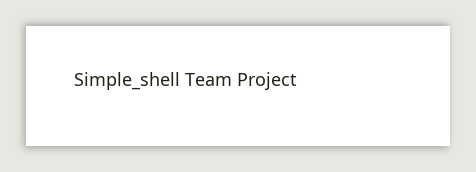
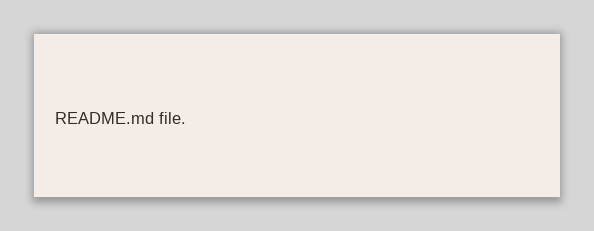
[74,72,297,90] Simple_shell Team Project -> [55,112,186,124] README.md file.

